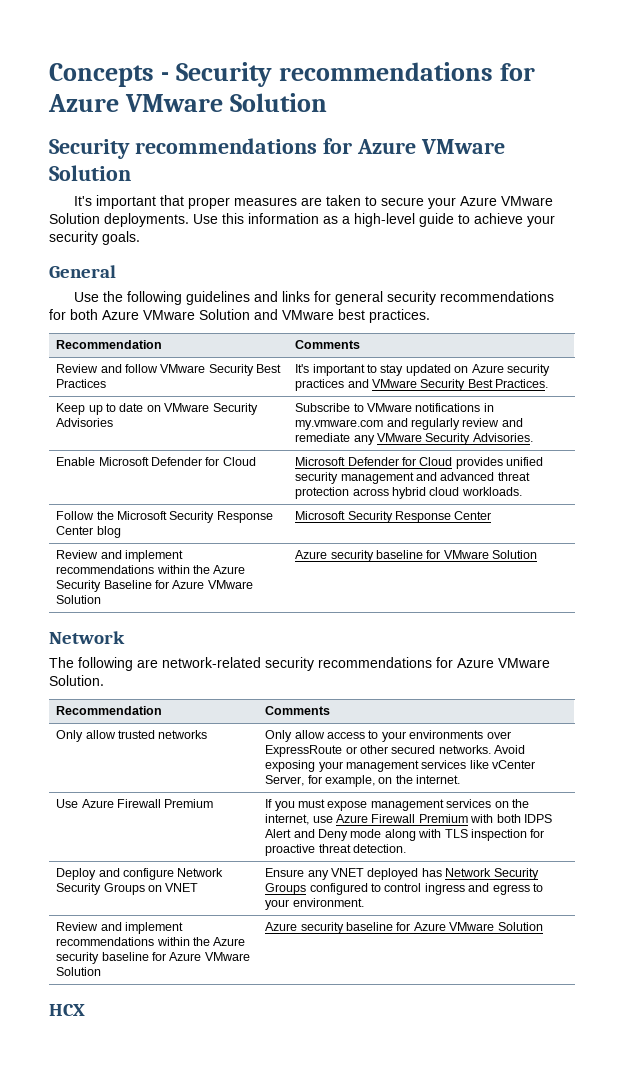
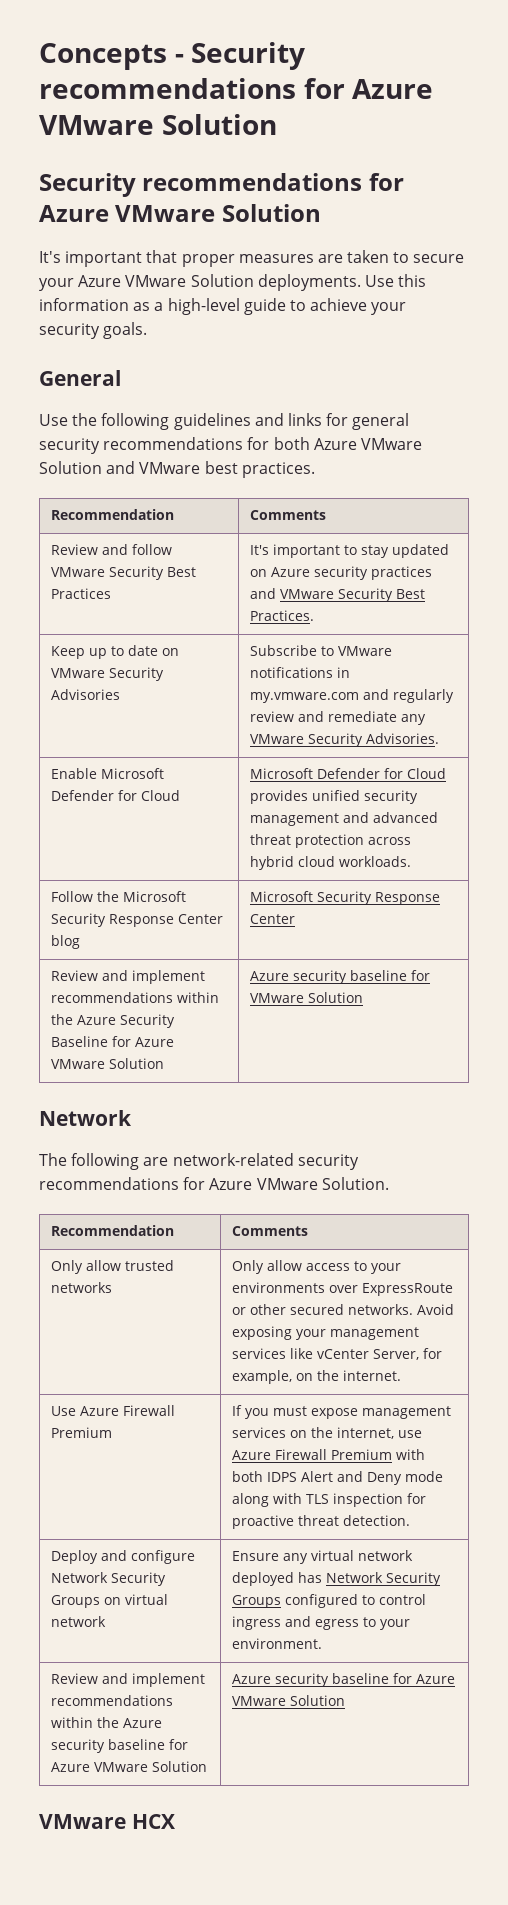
[165,883,199,892] VNET -> [124,1594,168,1605] [50,1616,106,1627] virtual network
[331,868,365,877] VNET -> [310,1550,413,1561] virtual network
(543, 926) none -> [39,1814,126,1829] VMware

